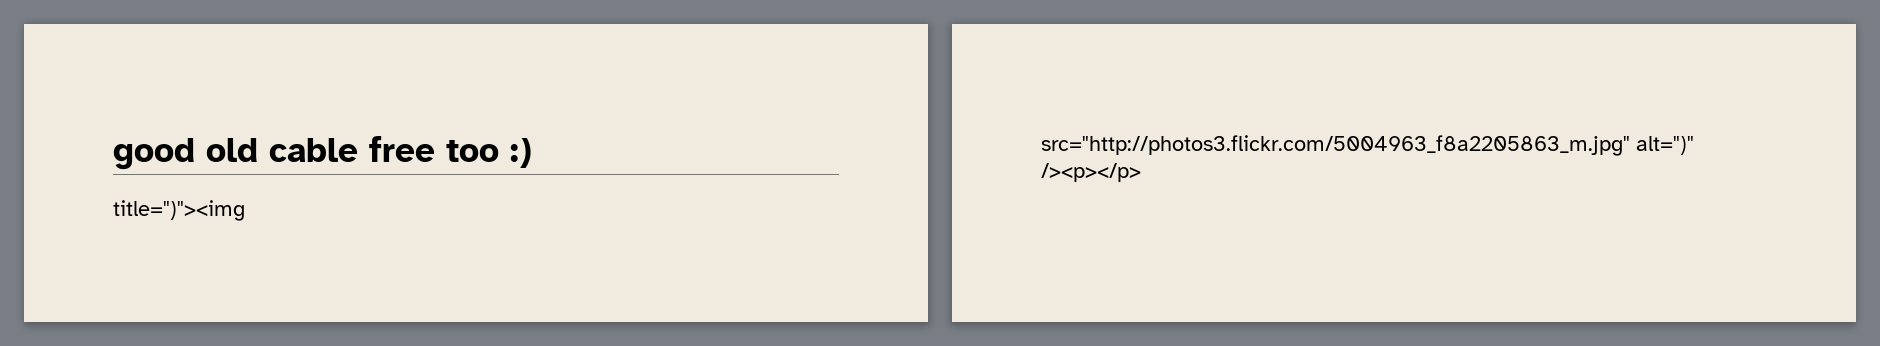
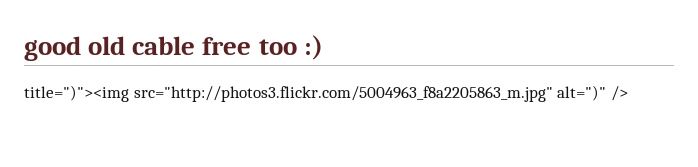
[1041,163,1141,182] /><p></p> -> [610,86,628,101] />

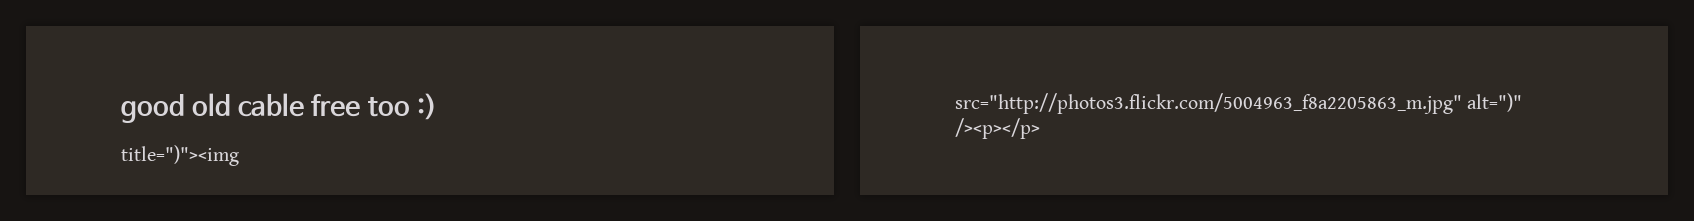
[610,86,628,101] /> -> [955,118,1040,139] /><p></p>

